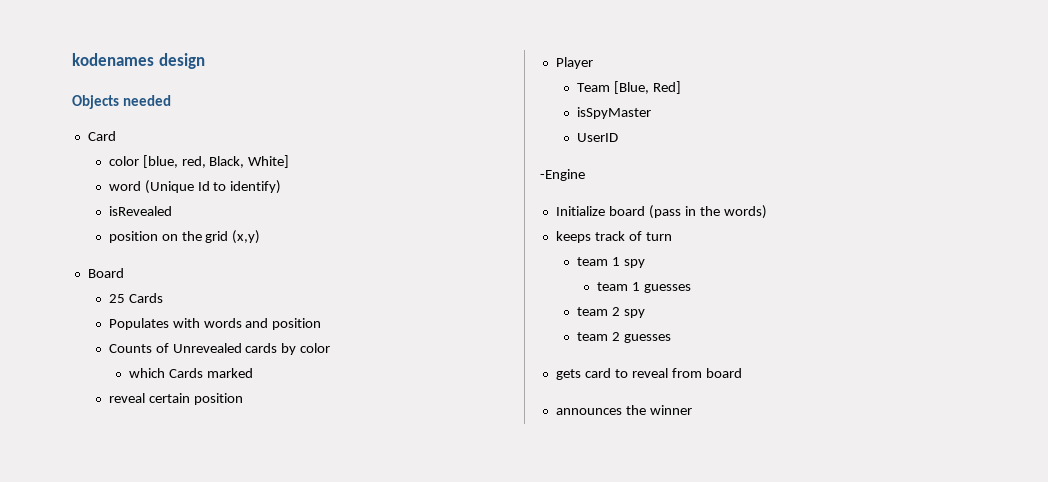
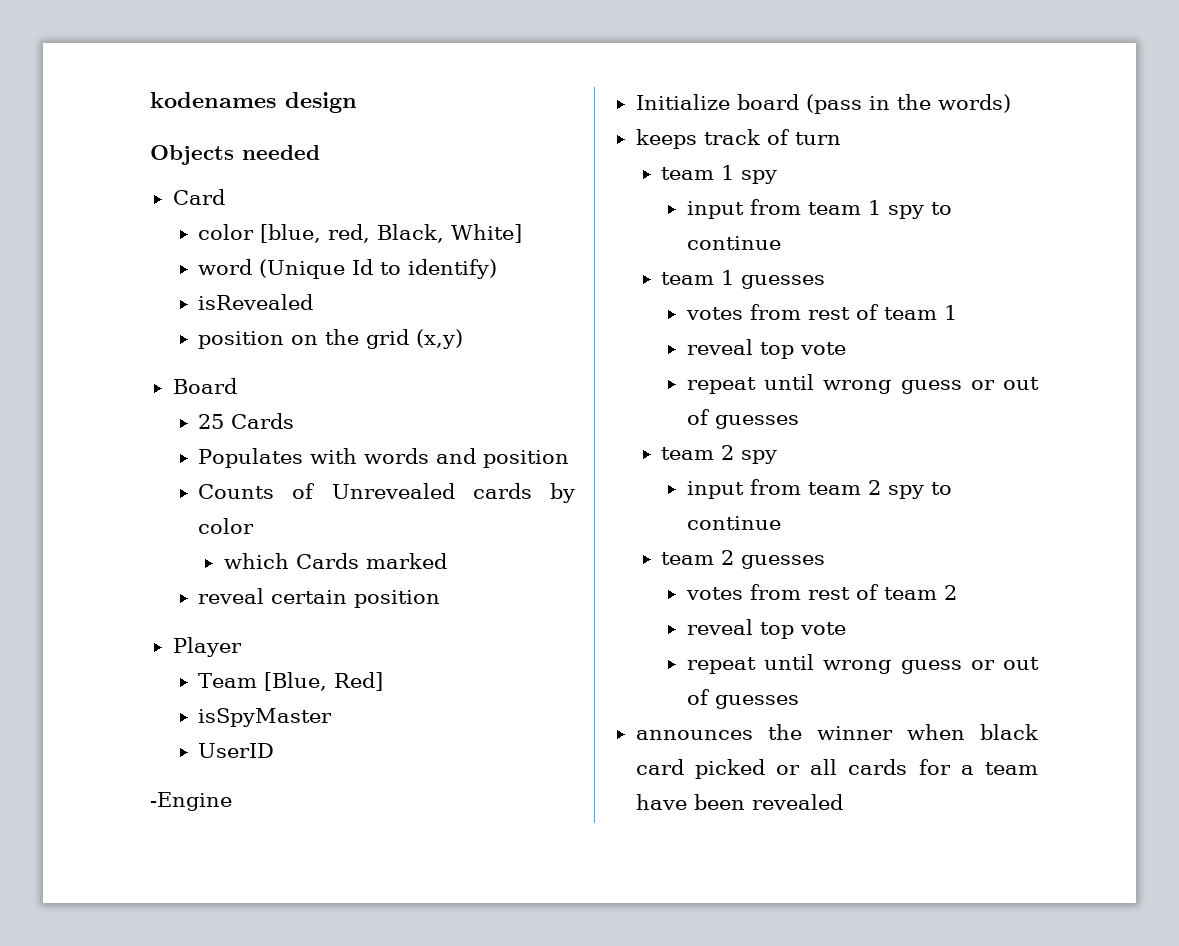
[597,282,692,293] [576,307,645,318] [576,332,671,343] [555,368,742,380] [555,405,692,415] team 1 guesses // team 2 spy // team 2 guesses // gets card to reveal from board // announces the winner -> [686,199,952,219] [686,236,781,250] [661,270,826,289] [685,304,957,320] [686,339,846,359] [686,374,1039,394] [686,409,799,429] [661,445,778,464] [686,479,952,499] [686,516,781,530] [661,550,826,569] [685,584,957,600] [686,619,846,639] [686,654,1039,674] [686,689,799,709] [635,724,1038,740] [635,759,1038,779] [635,794,843,810] input from team 1 spy to continue // team 1 guesses // votes from rest of team 1 // reveal top vote // repeat until wrong guess or out of guesses // team 2 spy // input from team 2 spy to continue // team 2 guesses // votes from rest of team 2 // reveal top vote // repeat until wrong guess or out of guesses // announces the winner when black card picked or all cards for a team have been revealed

